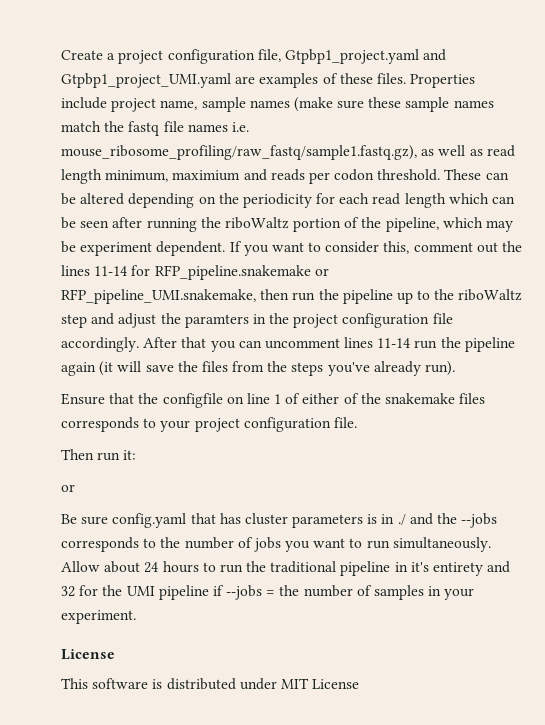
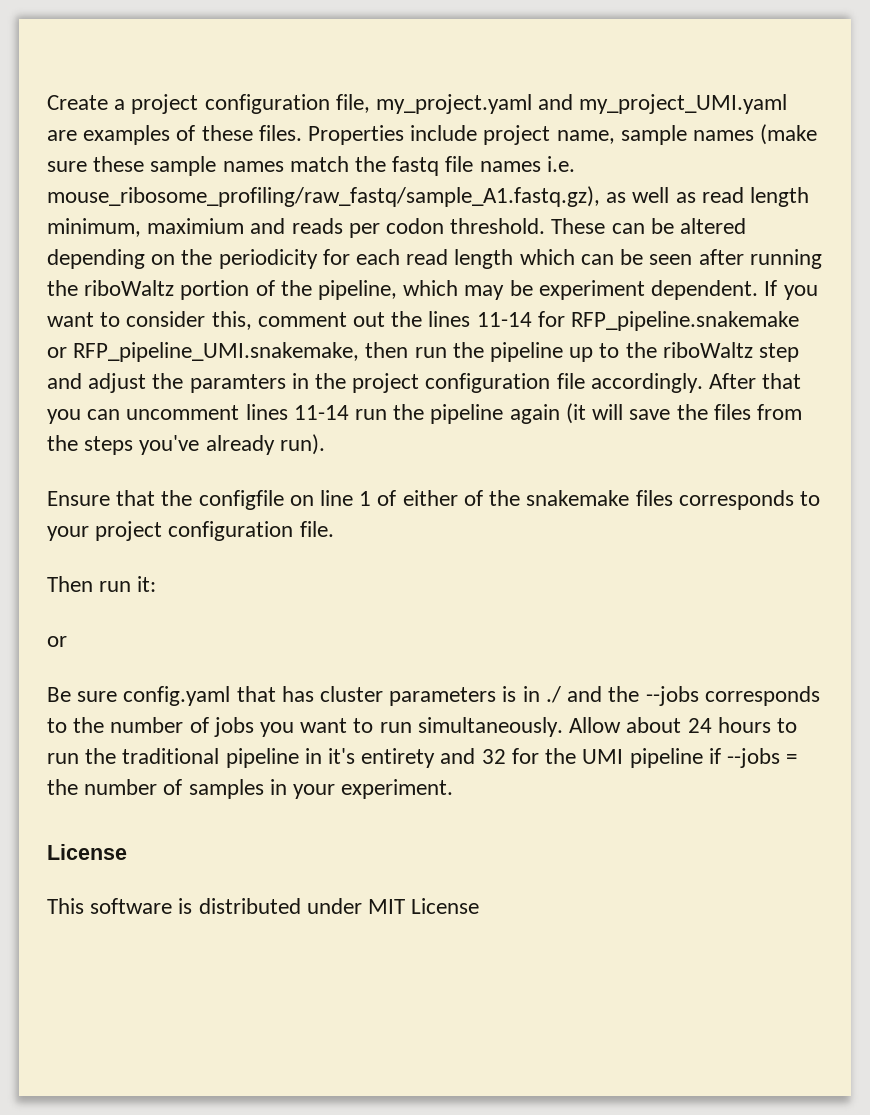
[284,49,447,64] [61,73,231,88] Gtpbp1_project.yaml and Gtpbp1_project_UMI.yaml -> [376,94,788,114] my_project.yaml and my_project_UMI.yaml
[61,145,417,160] mouse_ribosome_profiling/raw_fastq/sample1.fastq.gz), -> [47,186,600,207] mouse_ribosome_profiling/raw_fastq/sample_A1.fastq.gz),

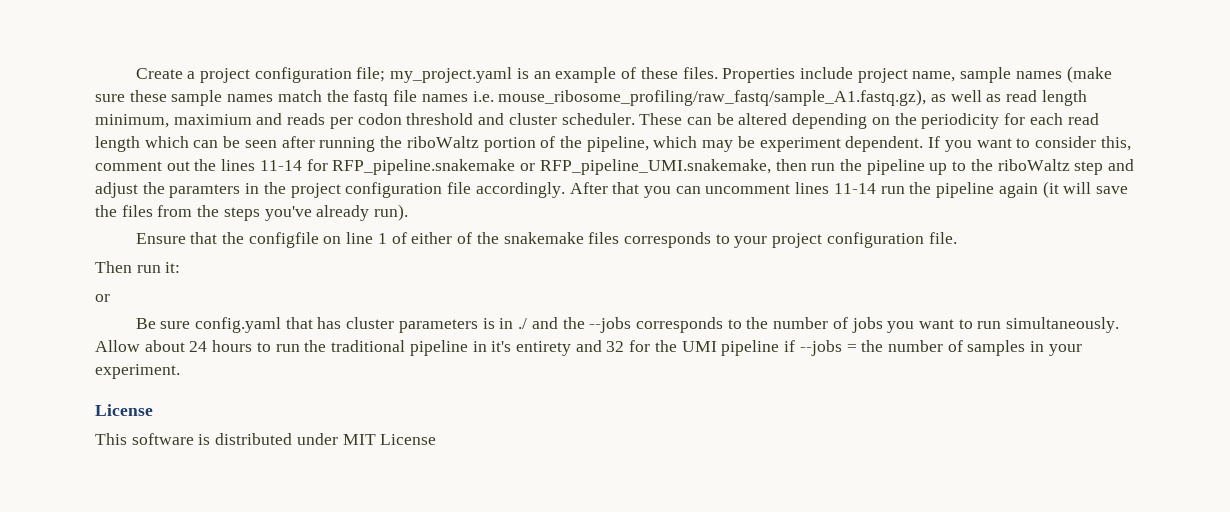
[335,94,788,114] [47,125,171,145] file, my_project.yaml and my_project_UMI.yaml are examples -> [356,67,617,83] file; my_project.yaml is an example
[450,218,546,234] threshold. -> [406,113,635,125] threshold and cluster scheduler.

